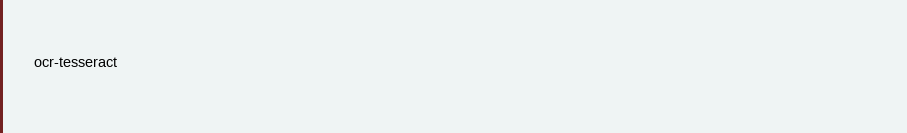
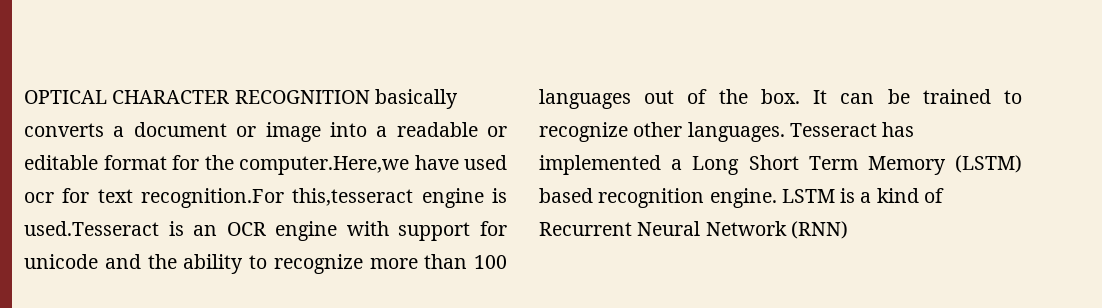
[34,57,117,67] ocr-tesseract -> [24,89,458,109] [24,122,507,142] [24,155,507,175] [24,188,507,208] [24,221,507,241] [24,254,507,274] [539,89,1022,109] [539,122,915,142] [539,155,1022,175] [539,188,944,208] [539,221,848,239] OPTICAL CHARACTER RECOGNITION basically converts a document or image into a readable or editable format for the computer.Here,we have used ocr for text recognition.For this,tesseract engine is used.Tesseract is an OCR engine with support for unicode and the ability to recognize more than 100 languages out of the box. It can be trained to recognize other languages. Tesseract has implemented a Long Short Term Memory (LSTM) based recognition engine. LSTM is a kind of Recurrent Neural Network (RNN)

